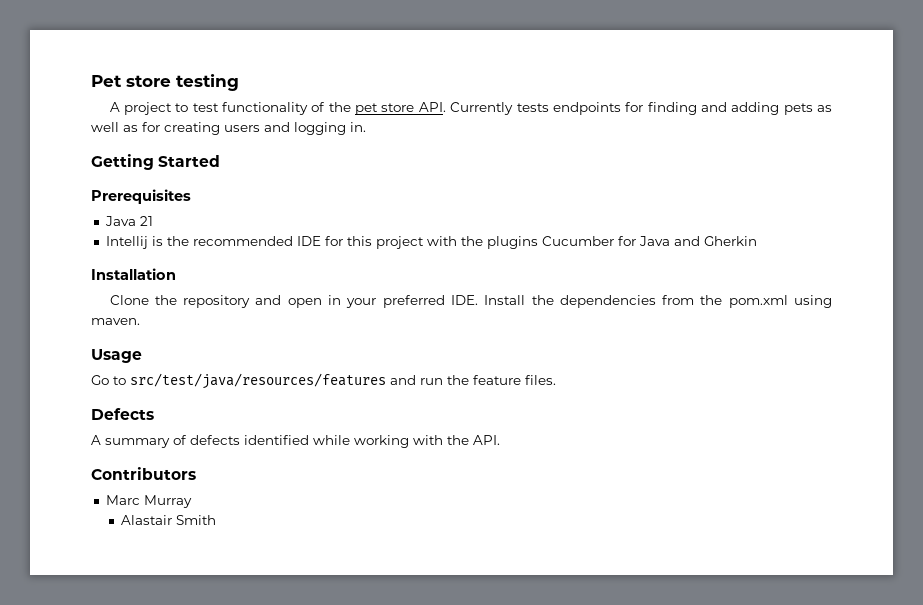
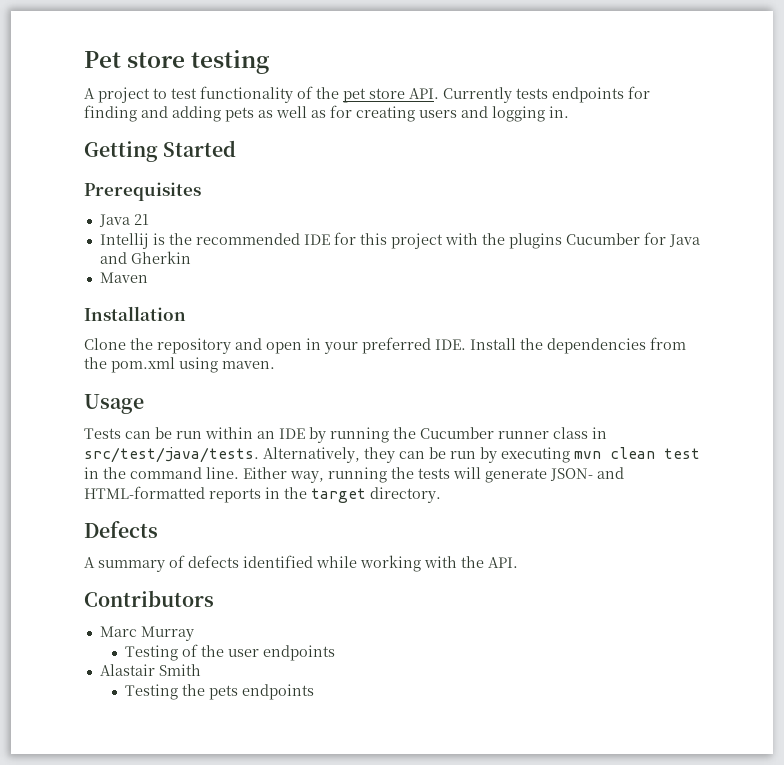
(757, 241) none -> [99,272,148,283] // Maven
[91,373,556,389] Go to src/test/java/resources/features and run the feature files. -> [84,427,607,443] [84,447,700,463] [84,467,624,483] [84,486,441,503] Tests can be run within an IDE by running the Cucumber runner class in src/test/java/tests. Alternatively, they can be run by executing mvn clean test in the command line. Either way, running the tests will generate JSON- and HTML-formatted reports in the target directory.
[121,515,217,525] Alastair Smith -> [125,644,336,661] [99,664,201,676] [125,684,315,700] Testing of the user endpoints // Alastair Smith // Testing the pets endpoints

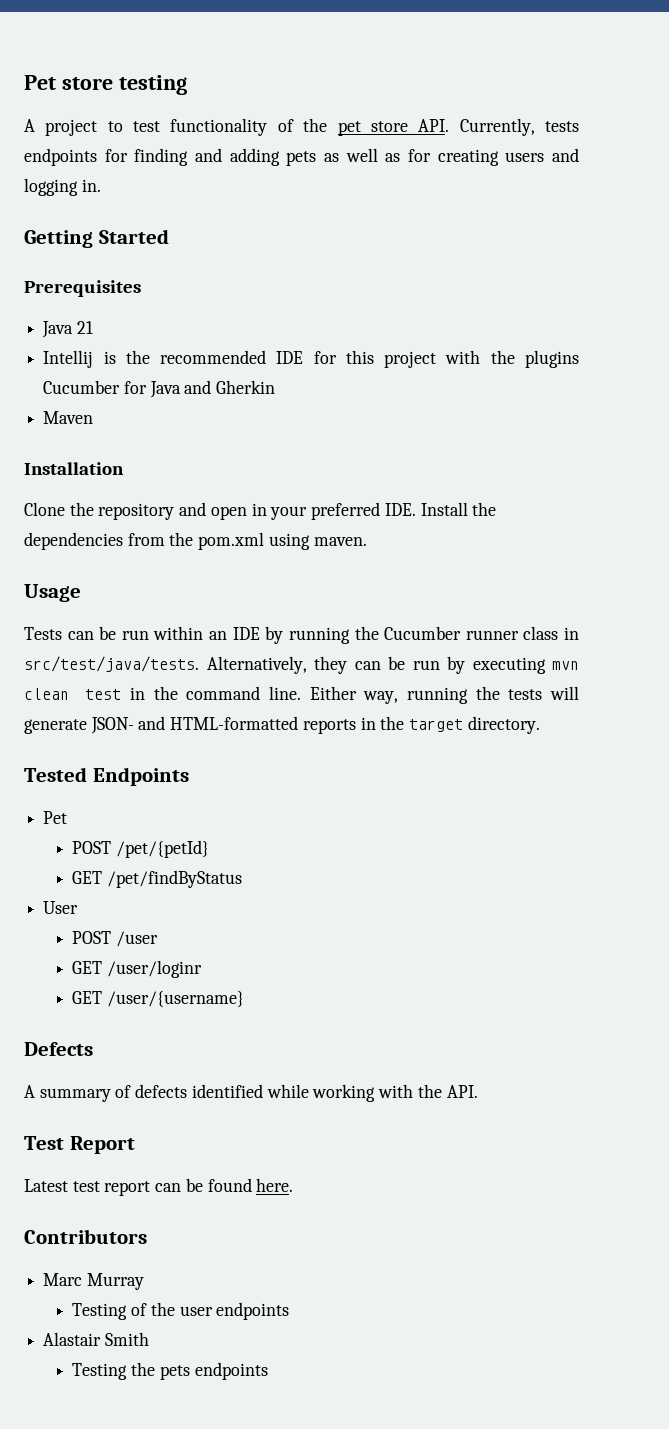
[443,87,512,103] Currently -> [459,118,535,136] Currently,
(441, 495) none -> [24,767,189,786] [43,811,68,824] [72,840,210,858] [72,870,243,888] [43,901,79,914] [72,931,159,947] [72,960,203,978] [72,991,245,1007] // Tested Endpoints // Pet // POST /pet/{petId} // GET /pet/findByStatus // User // POST /user // GET /user/loginr // GET /user/{username}
(518, 562) none -> [24,1136,135,1154] [24,1178,294,1196] // Test Report // Latest test report can be found here.

